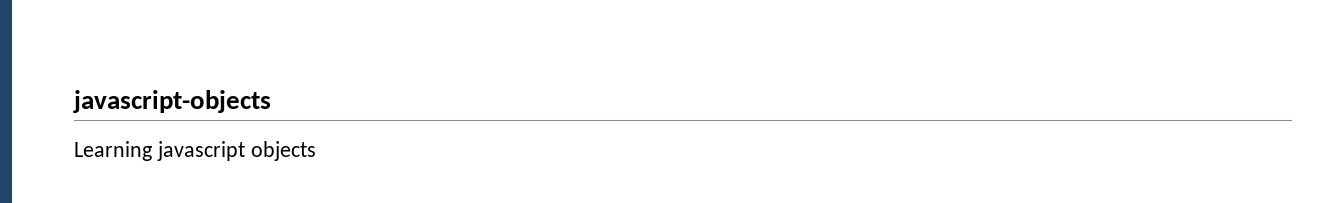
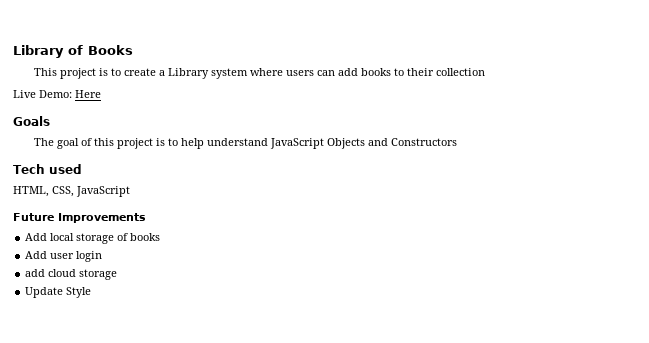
[73,90,271,113] [74,141,316,161] javascript-objects // Learning javascript objects -> [13,45,133,58] [33,68,485,79] [13,90,101,98] [13,116,50,126] [33,138,457,149] [13,164,82,174] [13,186,130,197] [13,213,146,223] [25,233,161,244] [25,251,103,262] [25,269,118,280] [25,287,92,298] Library of Books // This project is to create a Library system where users can add books to their collection // Live Demo: Here // Goals // The goal of this project is to help understand JavaScript Objects and Constructors // Tech used // HTML, CSS, JavaScript // Future Improvements // Add local storage of books // Add user login // add cloud storage // Update Style

